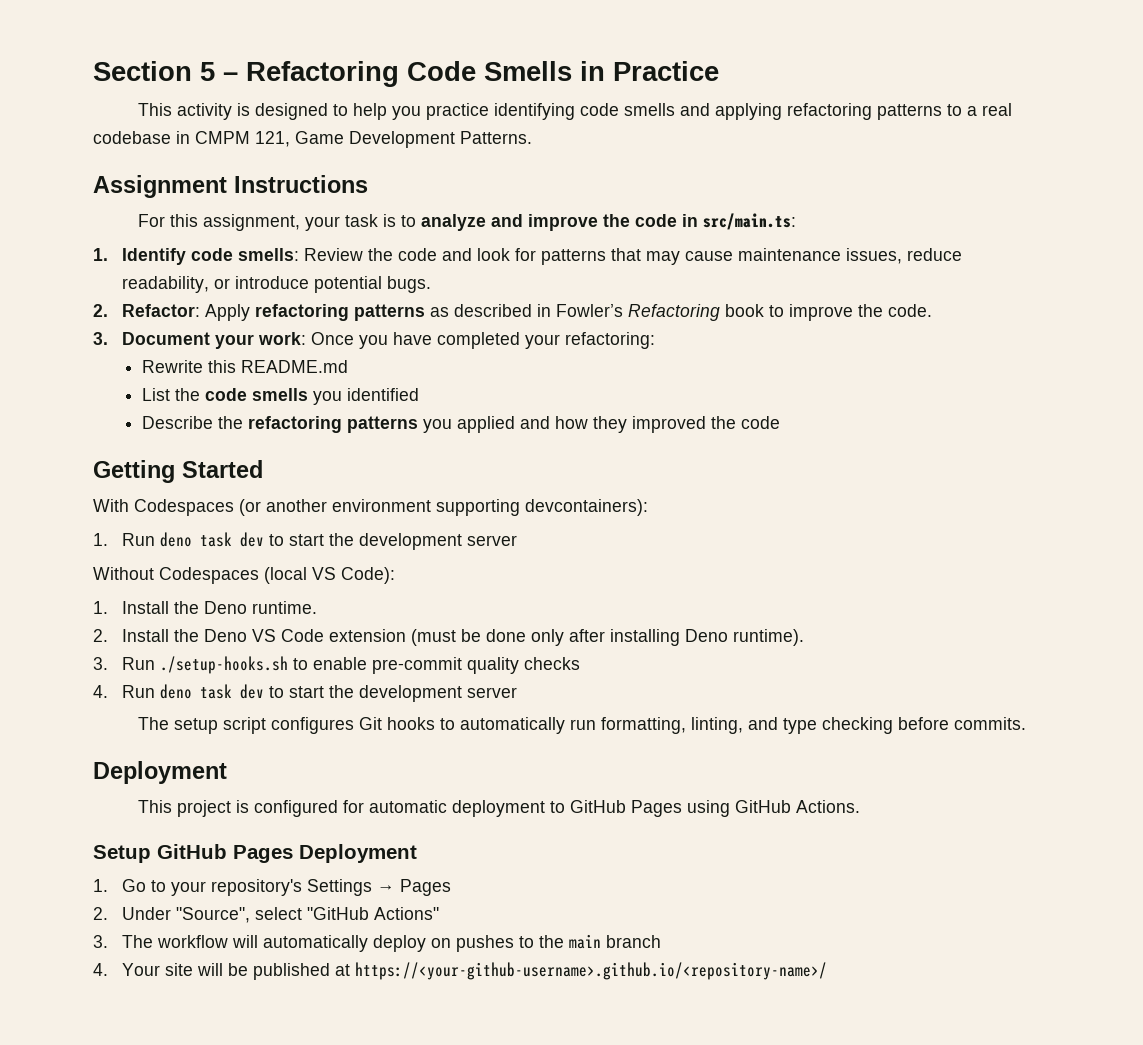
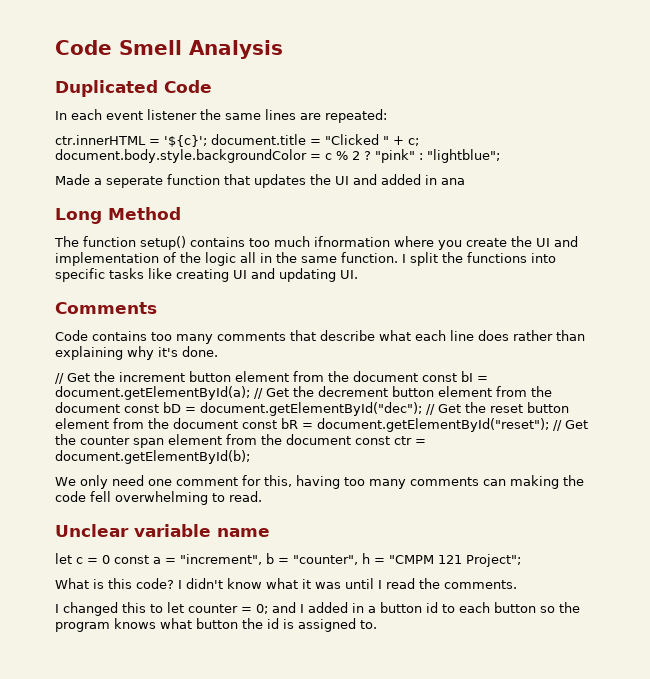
[93,61,719,87] [138,103,1013,120] [93,131,532,148] [93,175,368,198] [138,213,797,231] [93,248,963,265] [122,276,432,293] [93,304,933,321] [93,332,656,349] [141,360,348,373] [141,388,419,405] [141,416,780,433] [93,460,263,483] [93,499,648,516] [93,532,518,550] [93,567,395,584] [93,601,318,614] [93,629,805,646] [93,656,581,674] [93,684,518,702] [138,717,1027,734] [93,761,227,784] [138,800,861,817] [93,844,417,863] [93,879,452,896] [93,907,440,923] [93,934,662,952] [93,962,828,980] Section 5 – Refactoring Code Smells in Practice // This activity is designed to help you practice identifying code smells and applying refactoring patterns to a real codebase in CMPM 121, Game Development Patterns. // Assignment Instructions // For this assignment, your task is to analyze and improve the code in src/main.ts: // 1. Identify code smells: Review the code and look for patterns that may cause maintenance issues, reduce readability, or introduce potential bugs. // 2. Refactor: Apply refactoring patterns as described in Fowler’s Refactoring book to improve the code. // 3. Document your work: Once you have completed your refactoring: // Rewrite this README.md // List the code smells you identified // Describe the refactoring patterns you applied and how they improved the code // Getting Started // With Codespaces (or another environment supporting devcontainers): // 1. Run deno task dev to start the development server // Without Codespaces (local VS Code): // 1. Install the Deno runtime. // 2. Install the Deno VS Code extension (must be done only after installing Deno runtime). // 3. Run ./setup-hooks.sh to enable pre-commit quality checks // 4. Run deno task dev to start the development server // The setup script configures Git hooks to automatically run formatting, linting, and type checking before commits. // Deployment // This project is configured for automatic deployment to GitHub Pages using GitHub Actions. // Setup GitHub Pages Deployment // 1. Go to your repository's Settings → Pages // 2. Under "Source", select "GitHub Actions" // 3. The workflow will automatically deploy on pushes to the main branch // 4. Your site will be published at https://<your-github-username>.github.io/<repository-name>/ -> [55,40,283,59] [55,80,212,97] [55,109,387,123] [55,134,419,147] [55,149,500,163] [55,174,465,188] [55,207,181,224] [54,236,578,250] [55,252,556,266] [55,268,358,282] [55,302,157,314] [55,330,585,344] [55,346,218,360] [55,371,488,384] [55,386,552,400] [55,402,569,416] [55,418,588,432] [55,434,426,448] [55,450,250,464] [55,475,584,489] [55,491,262,505] [55,524,270,537] [55,553,521,567] [55,578,517,589] [55,602,580,616] [55,618,377,632] Code Smell Analysis // Duplicated Code // In each event listener the same lines are repeated: // ctr.innerHTML = '${c}'; document.title = "Clicked " + c; document.body.style.backgroundColor = c % 2 ? "pink" : "lightblue"; // Made a seperate function that updates the UI and added in ana // Long Method // The function setup() contains too much ifnormation where you create the UI and implementation of the logic all in the same function. I split the functions into specific tasks like creating UI and updating UI. // Comments // Code contains too many comments that describe what each line does rather than explaining why it's done. // // Get the increment button element from the document const bI = document.getElementById(a); // Get the decrement button element from the document const bD = document.getElementById("dec"); // Get the reset button element from the document const bR = document.getElementById("reset"); // Get the counter span element from the document const ctr = document.getElementById(b); // We only need one comment for this, having too many comments can making the code fell overwhelming to read. // Unclear variable name // let c = 0 const a = "increment", b = "counter", h = "CMPM 121 Project"; // What is this code? I didn't know what it was until I read the comments. // I changed this to let counter = 0; and I added in a button id to each button so the program knows what button the id is assigned to.

